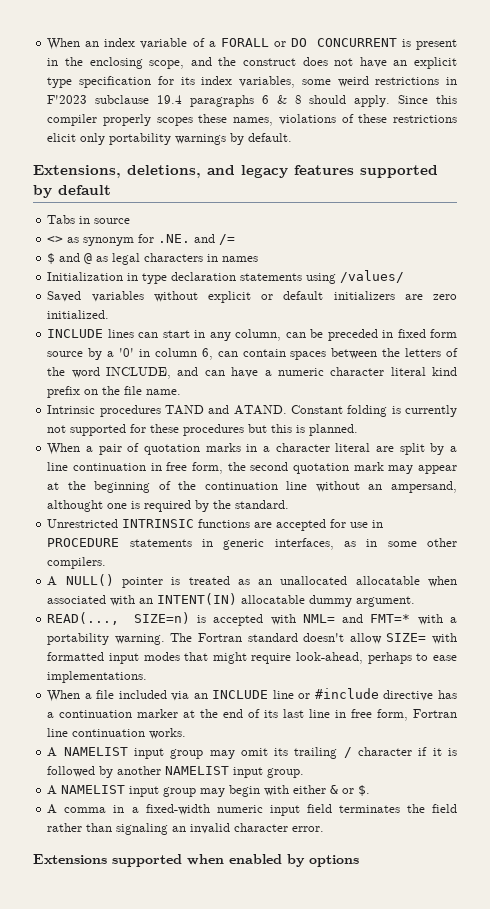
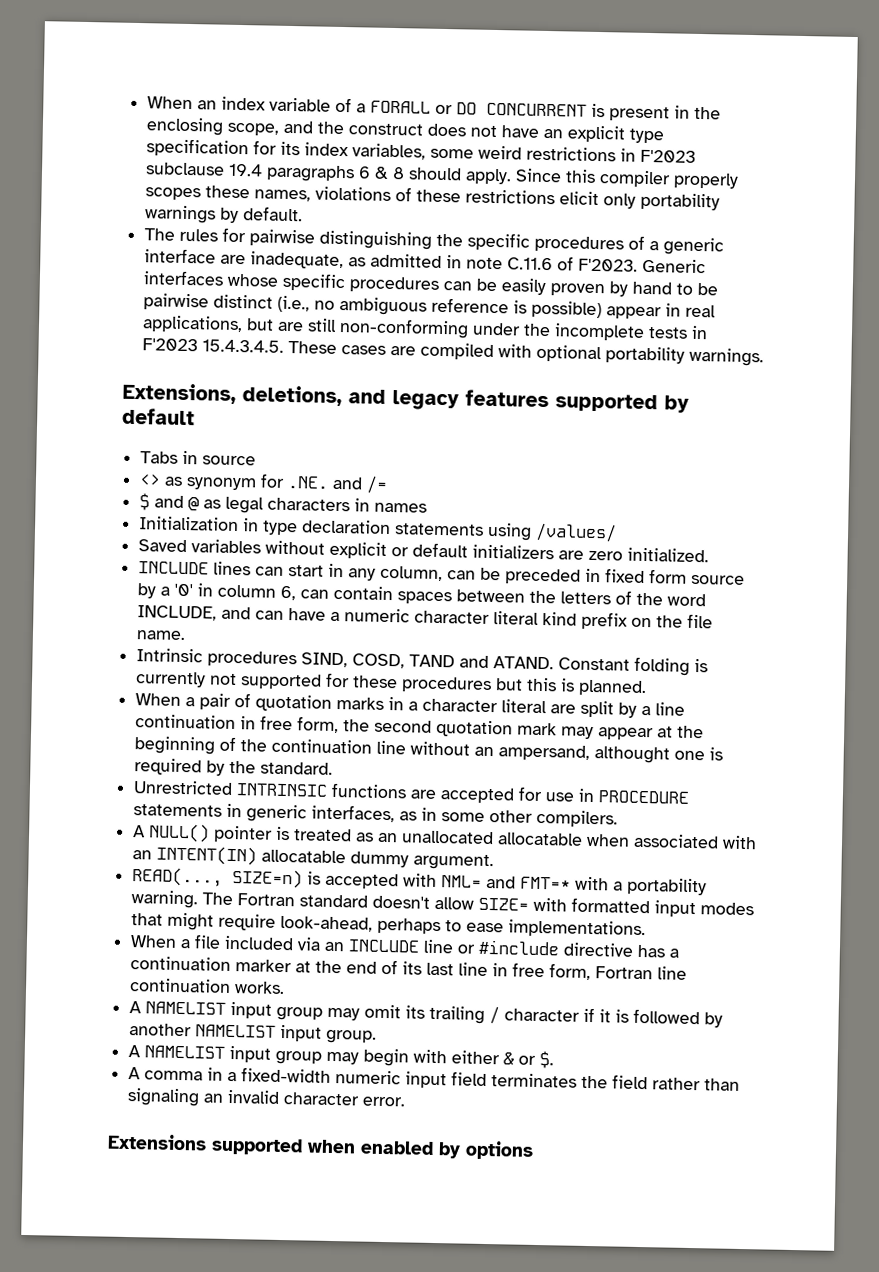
(293, 137) none -> [144,227,725,256] [144,248,707,274] [143,270,719,297] [143,293,717,320] [142,315,709,341] [142,338,765,367] // The rules for pairwise distinguishing the specific procedures of a generic interface are inadequate, as admitted in note C.11.6 of F'2023. Generic interfaces whose specific procedures can be easily proven by hand to be pairwise distinct (i.e., no ambiguous reference is possible) appear in real applications, but are still non-conforming under the incomplete tests in F'2023 15.4.3.4.5. These cases are compiled with optional portability warnings.
(161, 411) none -> [301,652,406,669] SIND, COSD,

